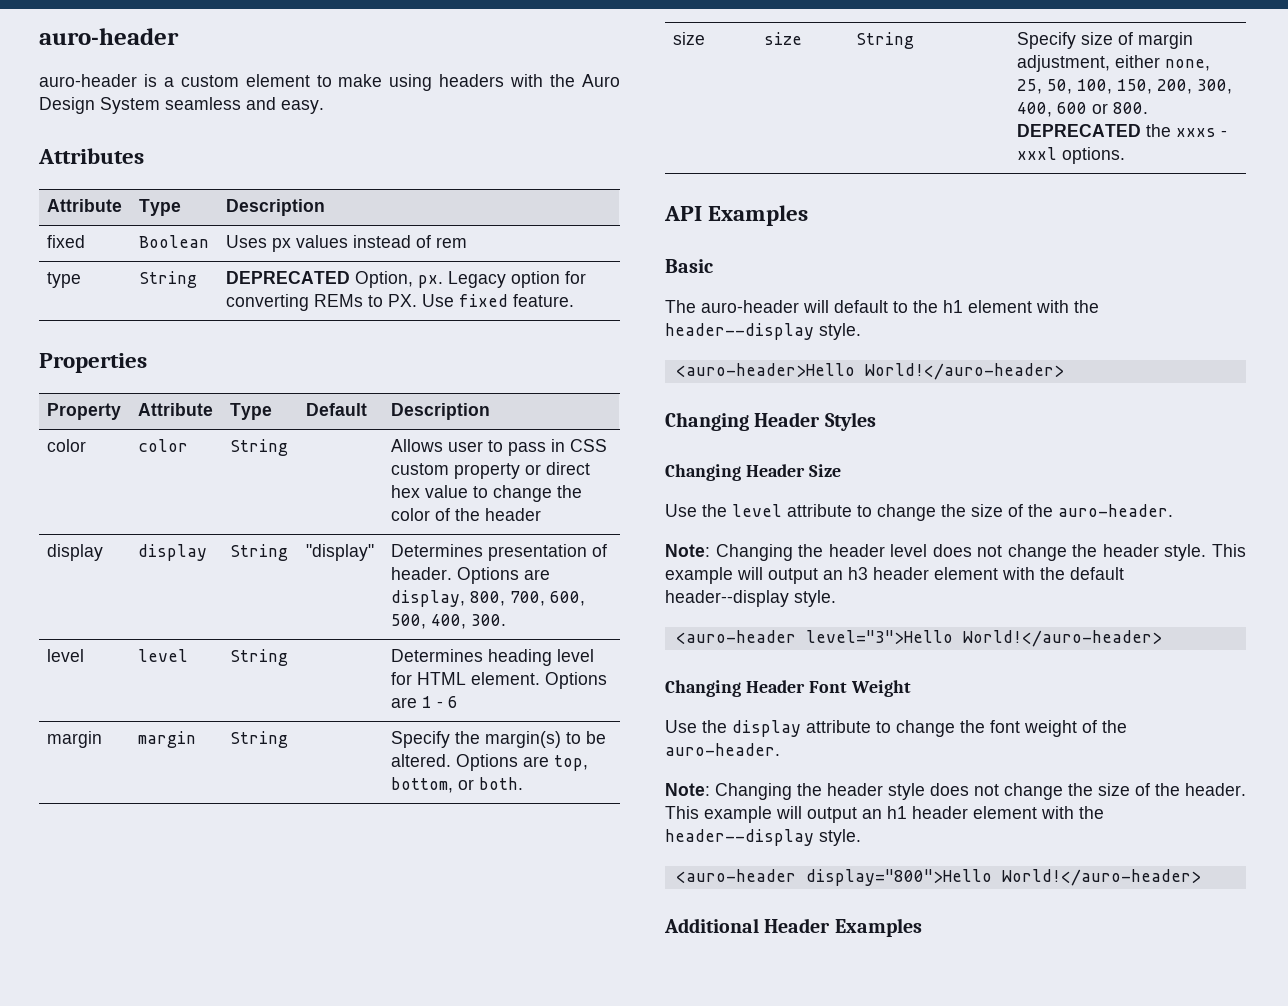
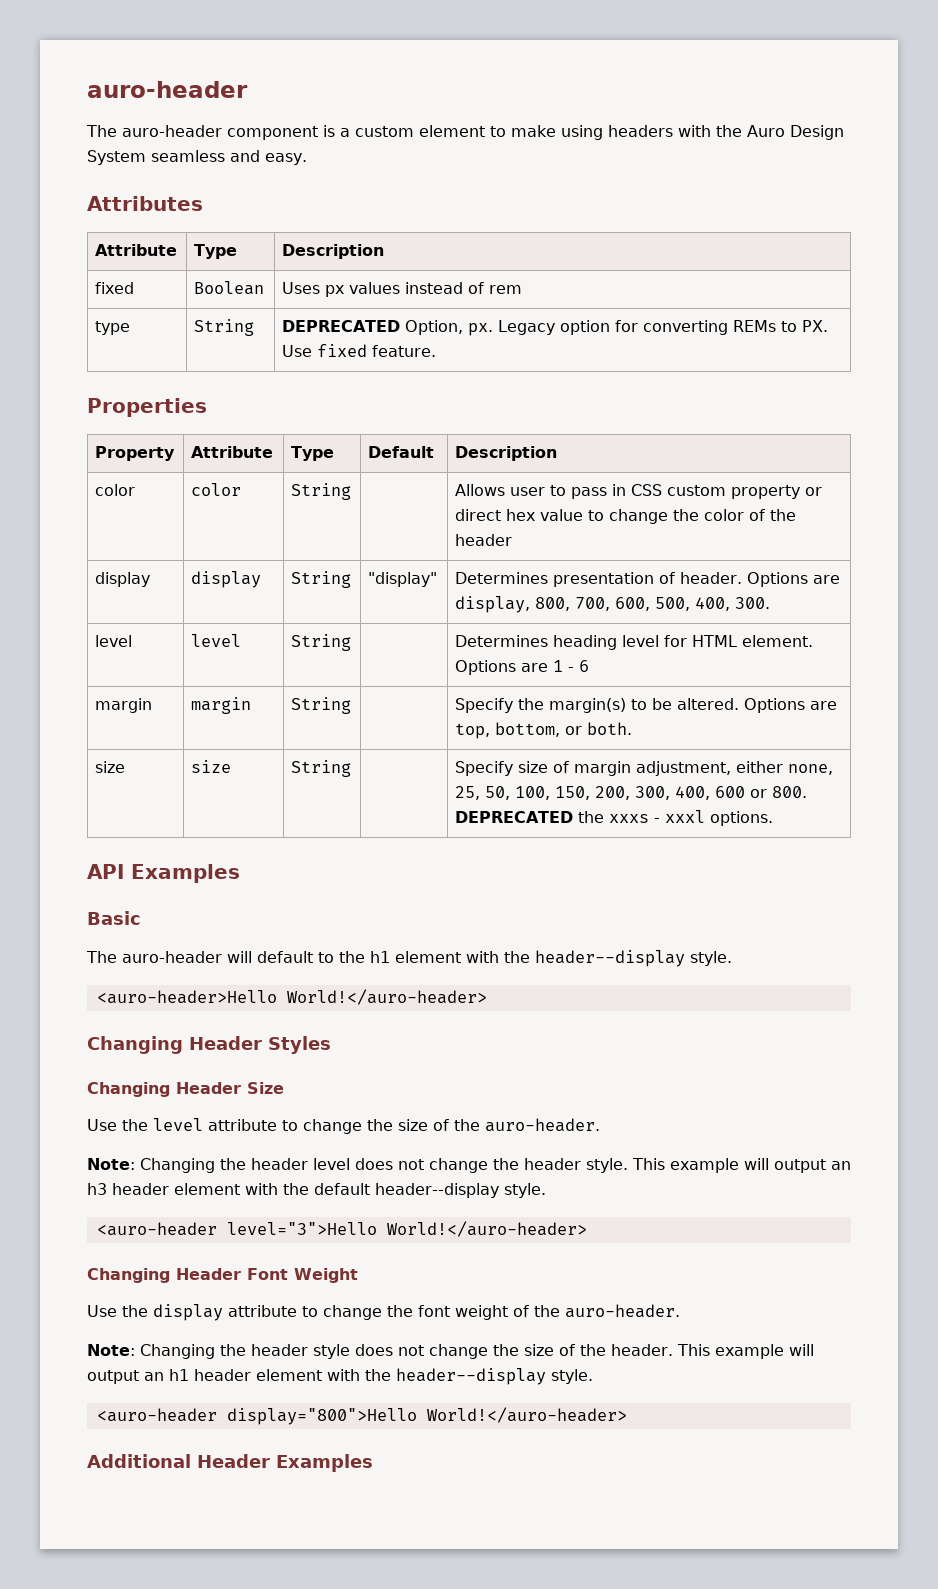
[39,74,137,87] auro-header -> [86,125,318,140] The auro-header component

